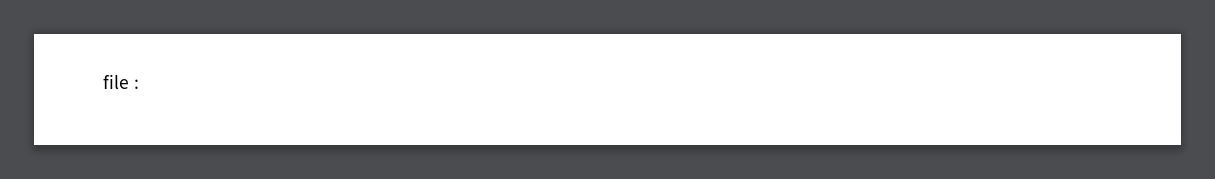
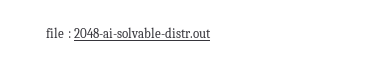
(140, 84) none -> [74,27,212,38] 2048-ai-solvable-distr.out

